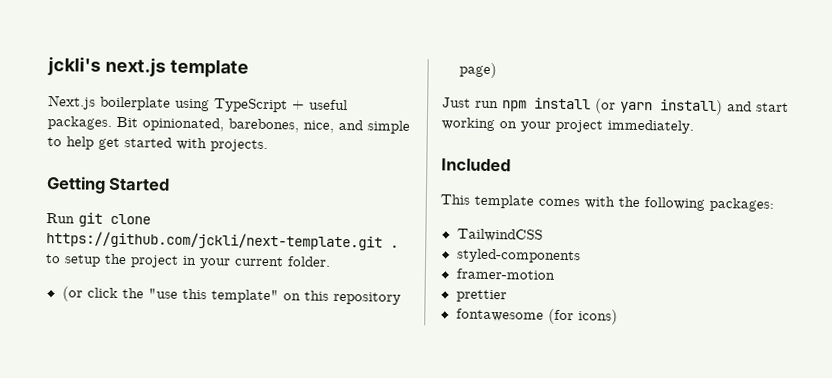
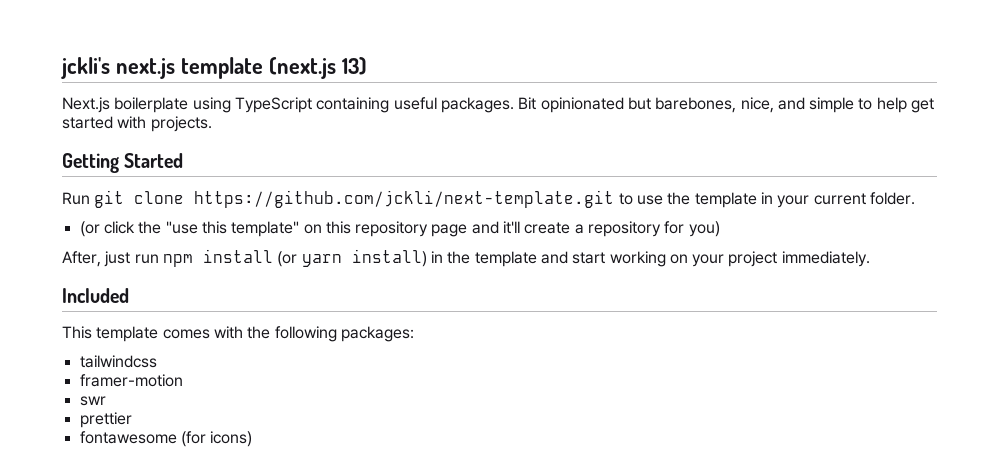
(249, 68) none -> [268,57,367,79] (next.js 13)
[292,100,305,110] + -> [316,97,390,113] containing
[142,117,224,132] opinionated, -> [540,97,651,113] opinionated but
[390,244,399,248] [45,253,179,268] . to setup the project -> [618,192,757,208] to use the template
[458,62,497,79] [442,97,471,108] page) // Just -> [431,221,720,237] [62,251,131,267] page and it'll create a repository for you) // After, just
(723, 107) none -> [430,251,537,267] in the template
[456,228,543,242] [456,248,581,264] TailwindCSS // styled-components -> [79,355,157,368] tailwindcss
(555, 274) none -> [79,396,106,406] // swr

